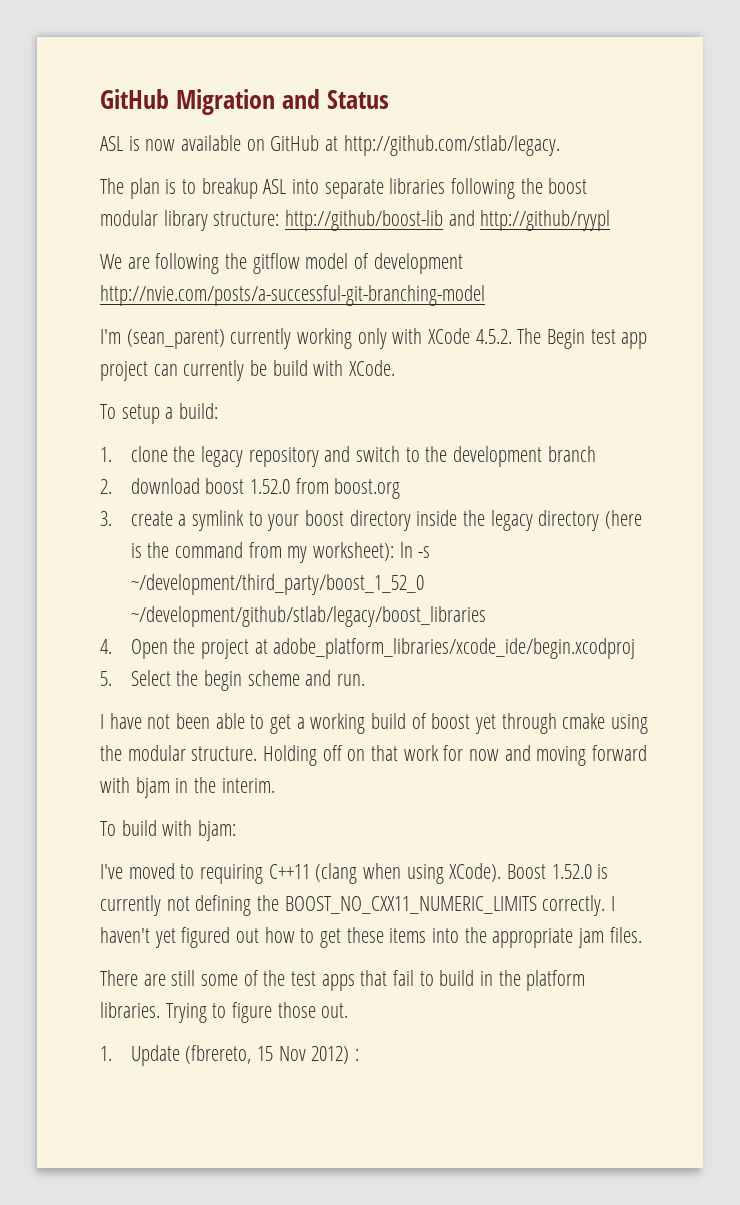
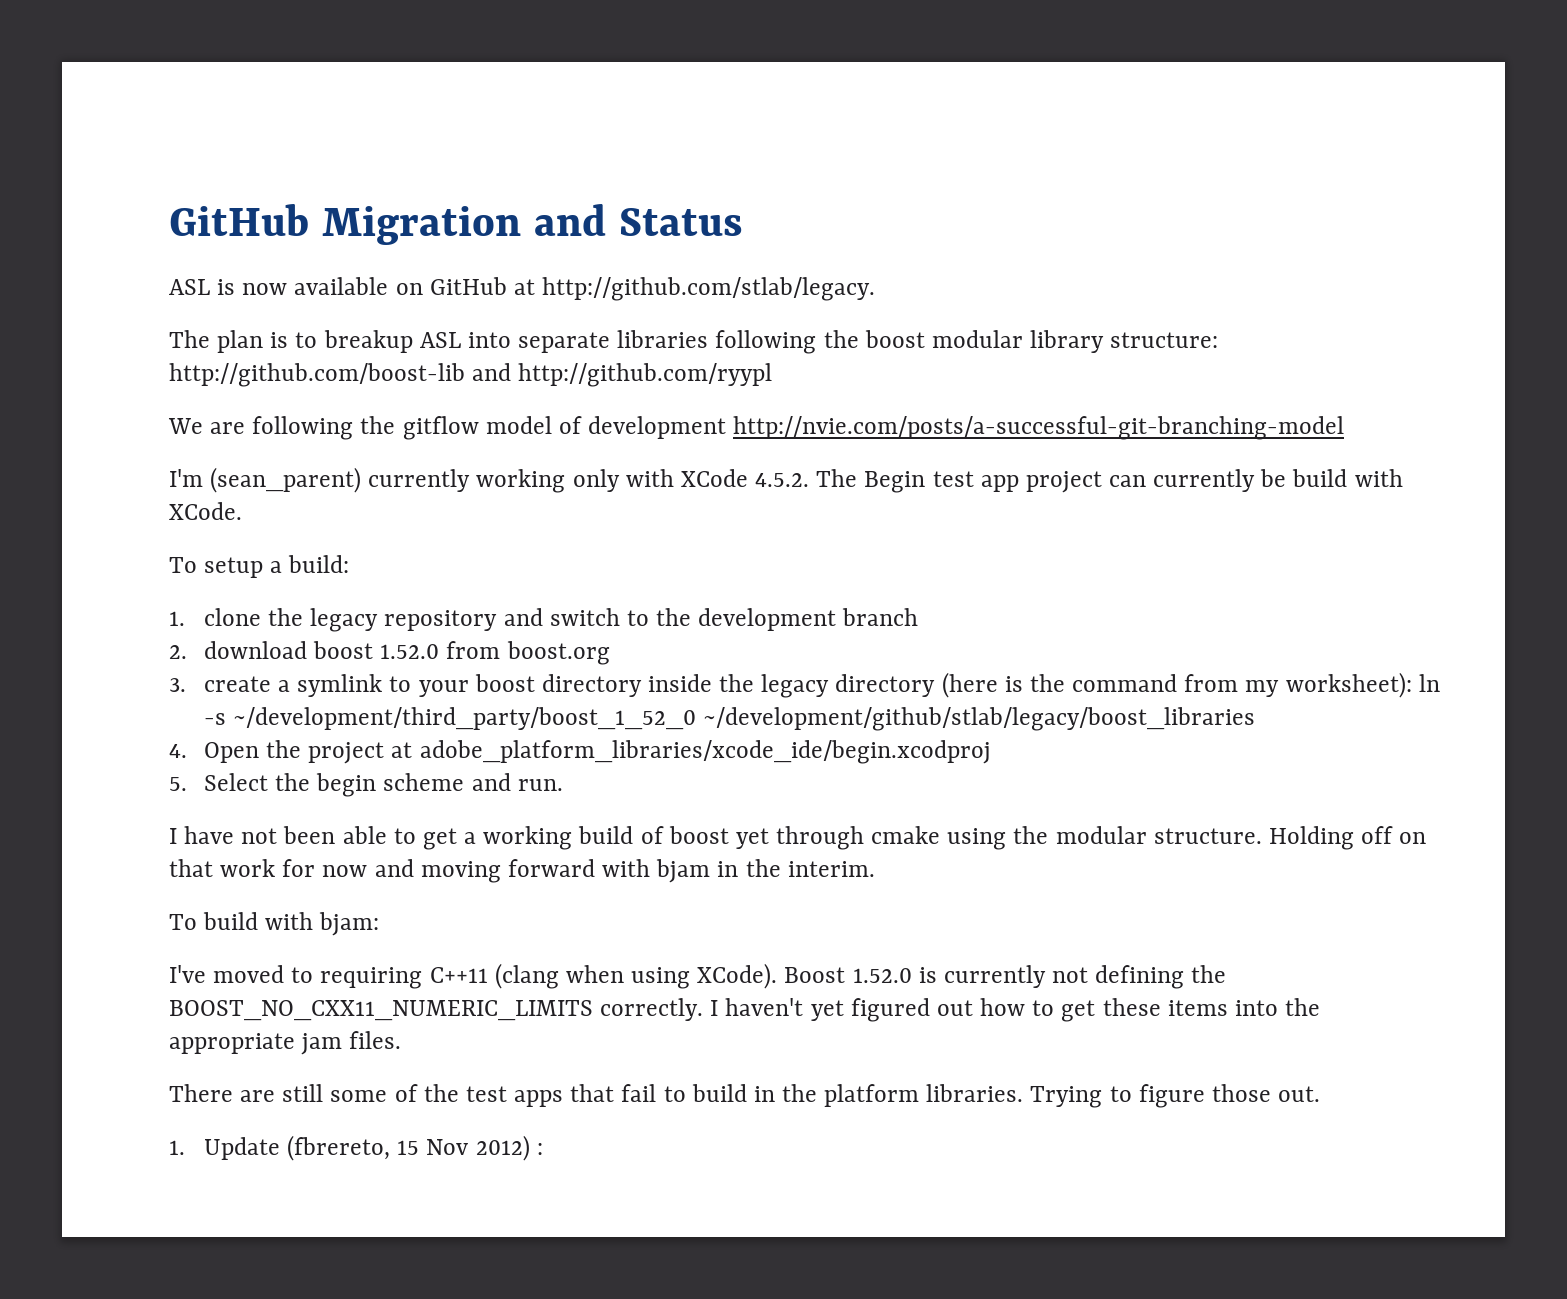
[285,210,611,231] http://github/boost-lib and http://github/ryypl -> [169,363,773,387] http://github.com/boost-lib and http://github.com/ryypl

